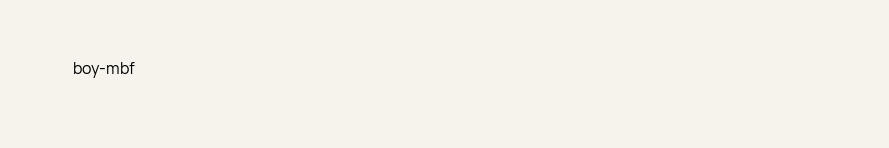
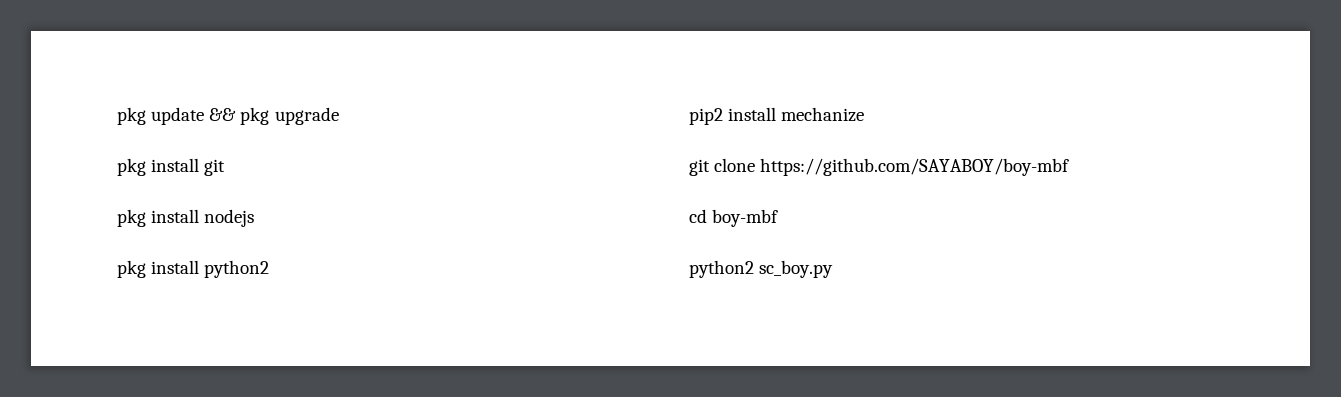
(73, 70) none -> [117,107,339,125] [117,158,226,176] [117,209,255,227] [117,260,270,278] [689,107,865,125] [689,158,1070,176] [689,209,707,223] pkg update && pkg upgrade // pkg install git // pkg install nodejs // pkg install python2 // pip2 install mechanize // git clone https://github.com/SAYABOY/boy-mbf // cd
(135, 70) none -> [689,260,834,278] // python2 sc_boy.py

